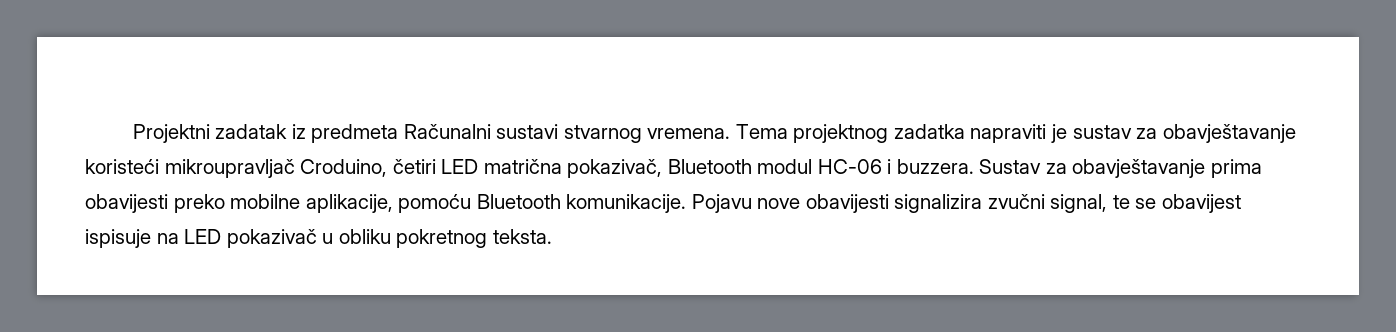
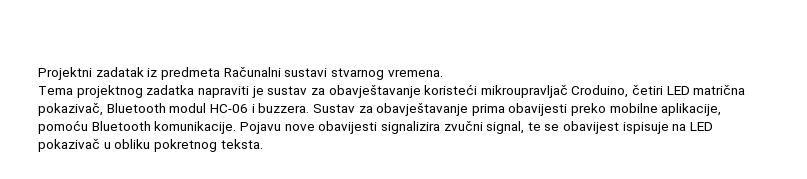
(731, 133) none -> (443, 73) //

